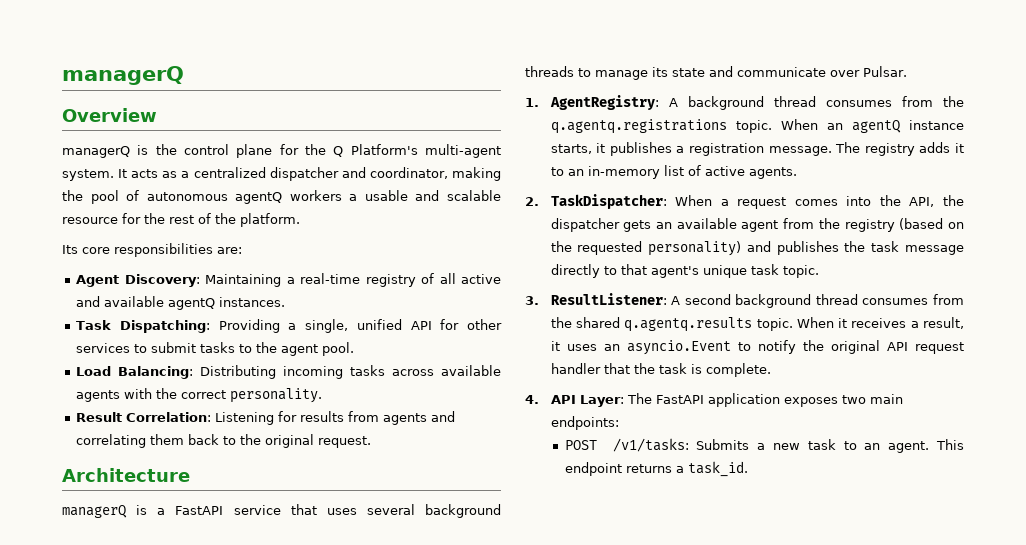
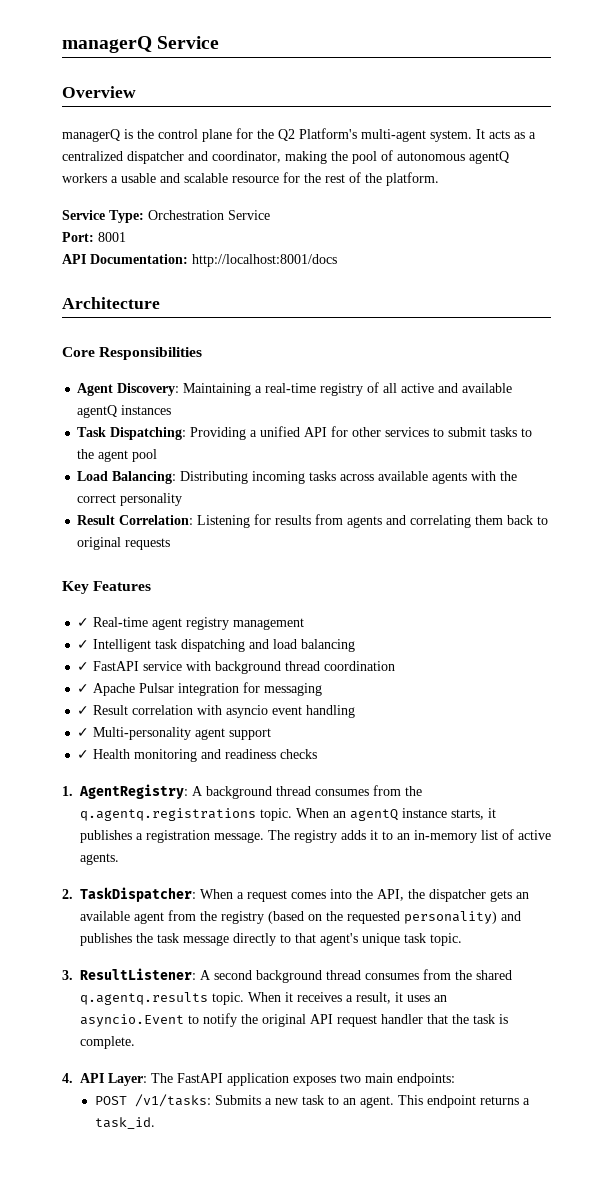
[62,66,184,85] managerQ -> [62,36,220,53] managerQ Service
[333,146,344,157] Q -> [278,129,295,141] Q2
[62,243,242,257] Its core responsibilities are: -> [62,210,270,223] [62,232,126,242] [62,254,337,267] [62,297,160,309] [62,347,203,360] Service Type: Orchestration Service // Port: 8001 // API Documentation: http://localhost:8001/docs // Architecture // Core Responsibilities
[219,297,286,307] instances. -> [121,405,172,415] instances
[305,319,349,333] single, -> (258, 433) none
[322,342,355,356] pool. -> [132,449,158,462] pool
[230,388,323,403] personality. -> [120,493,183,506] personality
[240,434,372,448] [62,468,190,482] [62,504,501,518] [525,66,907,80] the original request. // Architecture // managerQ is a FastAPI service that uses several background threads to manage its state and communicate over Pulsar. -> [77,537,171,550] [62,581,152,594] [77,617,305,630] [77,639,356,652] [77,661,396,674] [77,682,323,696] [77,705,356,718] [77,727,272,740] [77,749,318,762] original requests // Key Features // ✓ Real-time agent registry management // ✓ Intelligent task dispatching and load balancing // ✓ FastAPI service with background thread coordination // ✓ Apache Pulsar integration for messaging // ✓ Result correlation with asyncio event handling // ✓ Multi-personality agent support // ✓ Health monitoring and readiness checks

